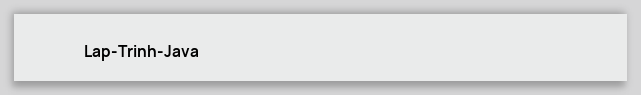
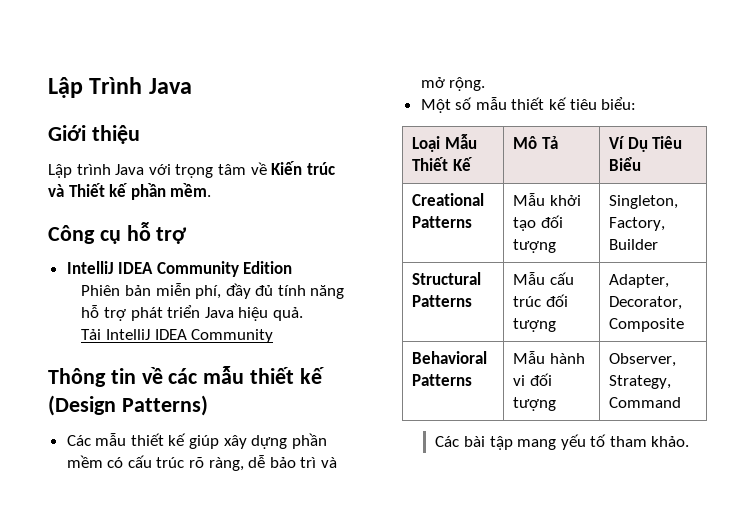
[84,45,199,61] Lap-Trinh-Java -> [48,77,192,98] [48,125,140,144] [48,161,335,178] [48,183,212,200] [48,222,188,244] [66,261,293,277] [81,283,345,299] [81,305,303,321] [81,329,274,343] [48,366,325,387] [48,395,208,416] [66,433,327,449] [66,455,338,471] [420,77,486,91] [420,97,637,113] [412,134,477,152] [412,157,473,171] [513,136,558,149] [609,136,683,152] [609,157,642,171] [412,193,485,206] [412,216,473,228] [513,193,581,206] [513,215,563,231] [513,239,557,253] [609,195,679,209] [609,217,666,231] [609,239,659,250] [412,272,482,285] [412,295,473,307] [513,272,574,285] [513,294,568,307] [513,318,557,332] [609,274,670,288] [609,296,683,310] [609,318,685,332] [412,351,488,364] [412,374,473,386] [513,351,585,364] [513,373,552,386] [513,397,557,411] [609,353,677,367] [609,375,672,389] [609,397,682,408] [435,434,690,450] Lập Trình Java // Giới thiệu // Lập trình Java với trọng tâm về Kiến trúc và Thiết kế phần mềm. // Công cụ hỗ trợ // IntelliJ IDEA Community Edition // Phiên bản miễn phí, đầy đủ tính năng hỗ trợ phát triển Java hiệu quả. // Tải IntelliJ IDEA Community // Thông tin về các mẫu thiết kế (Design Patterns) // Các mẫu thiết kế giúp xây dựng phần mềm có cấu trúc rõ ràng, dễ bảo trì và mở rộng. // Một số mẫu thiết kế tiêu biểu: // Loại Mẫu Thiết Kế | Mô Tả | Ví Dụ Tiêu Biểu // Creational Patterns | Mẫu khởi tạo đối tượng | Singleton, Factory, Builder // Structural Patterns | Mẫu cấu trúc đối tượng | Adapter, Decorator, Composite // Behavioral Patterns | Mẫu hành vi đối tượng | Observer, Strategy, Command // Các bài tập mang yếu tố tham khảo.

